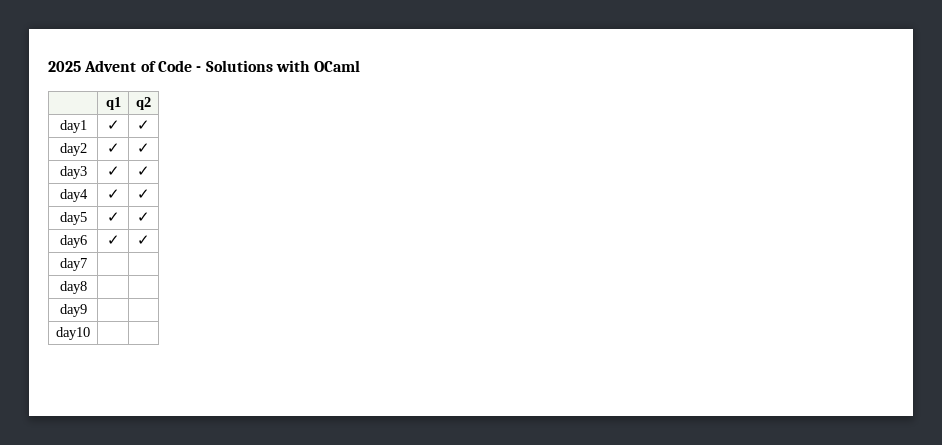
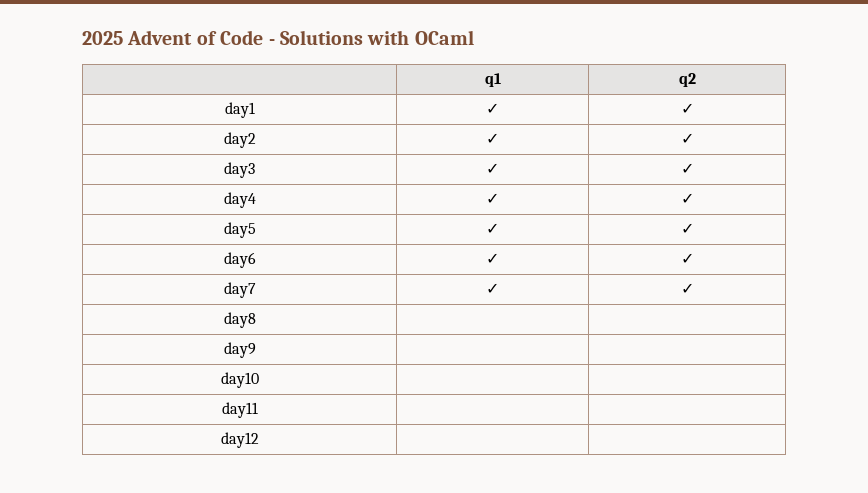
(87, 264) | -> [486,283,499,294] [680,283,694,294] ✓ | ✓
(90, 333) none -> [221,402,258,418] [220,432,259,448] // day11 | | // day12 | |

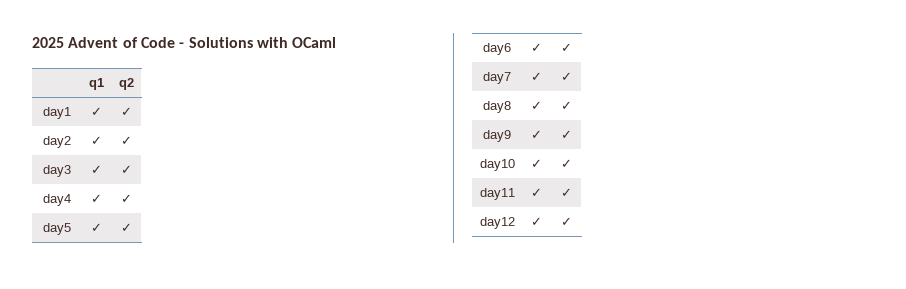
(256, 320) | -> [531,101,542,110] [561,101,572,110] ✓ | ✓
(256, 350) | -> [531,130,542,139] [561,130,572,139] ✓ | ✓
(259, 380) | -> [531,159,542,168] [561,159,572,168] ✓ | ✓
(258, 410) | -> [531,188,542,197] [561,188,572,197] ✓ | ✓
(259, 440) | -> [531,217,542,226] [561,217,572,226] ✓ | ✓

